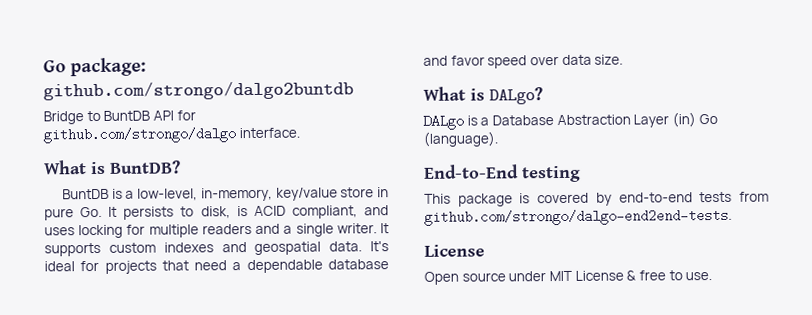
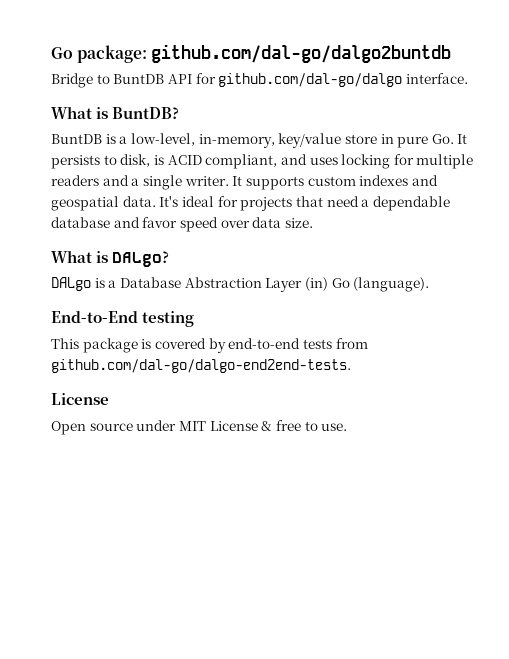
[43,80,354,101] github.com/strongo/dalgo2buntdb -> [151,44,452,63] github.com/dal-go/dalgo2buntdb
[43,127,236,144] github.com/strongo/dalgo -> [218,73,403,87] github.com/dal-go/dalgo
[424,208,732,226] github.com/strongo/dalgo-end2end-tests. -> [51,359,351,373] github.com/dal-go/dalgo-end2end-tests.

